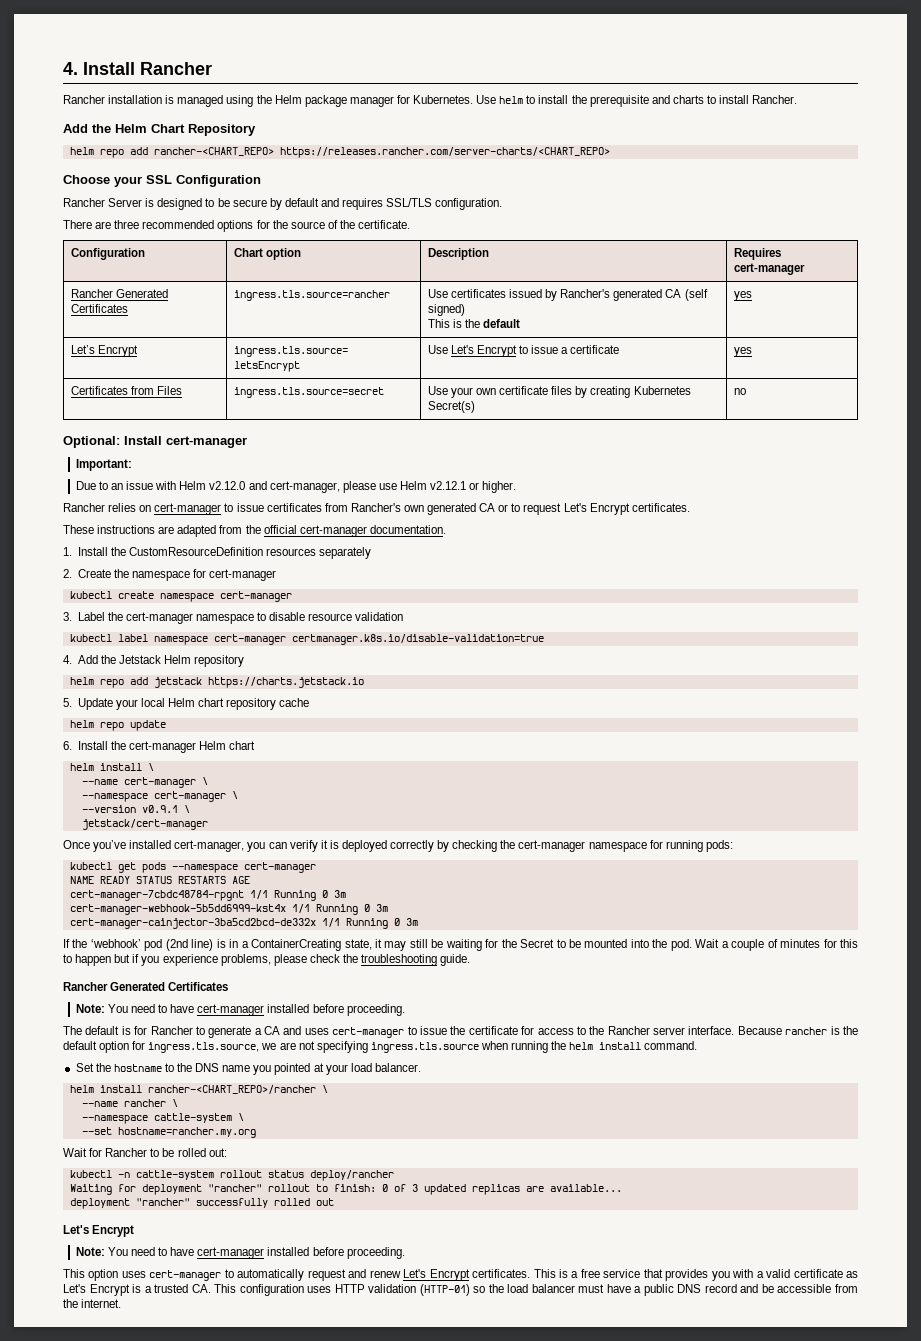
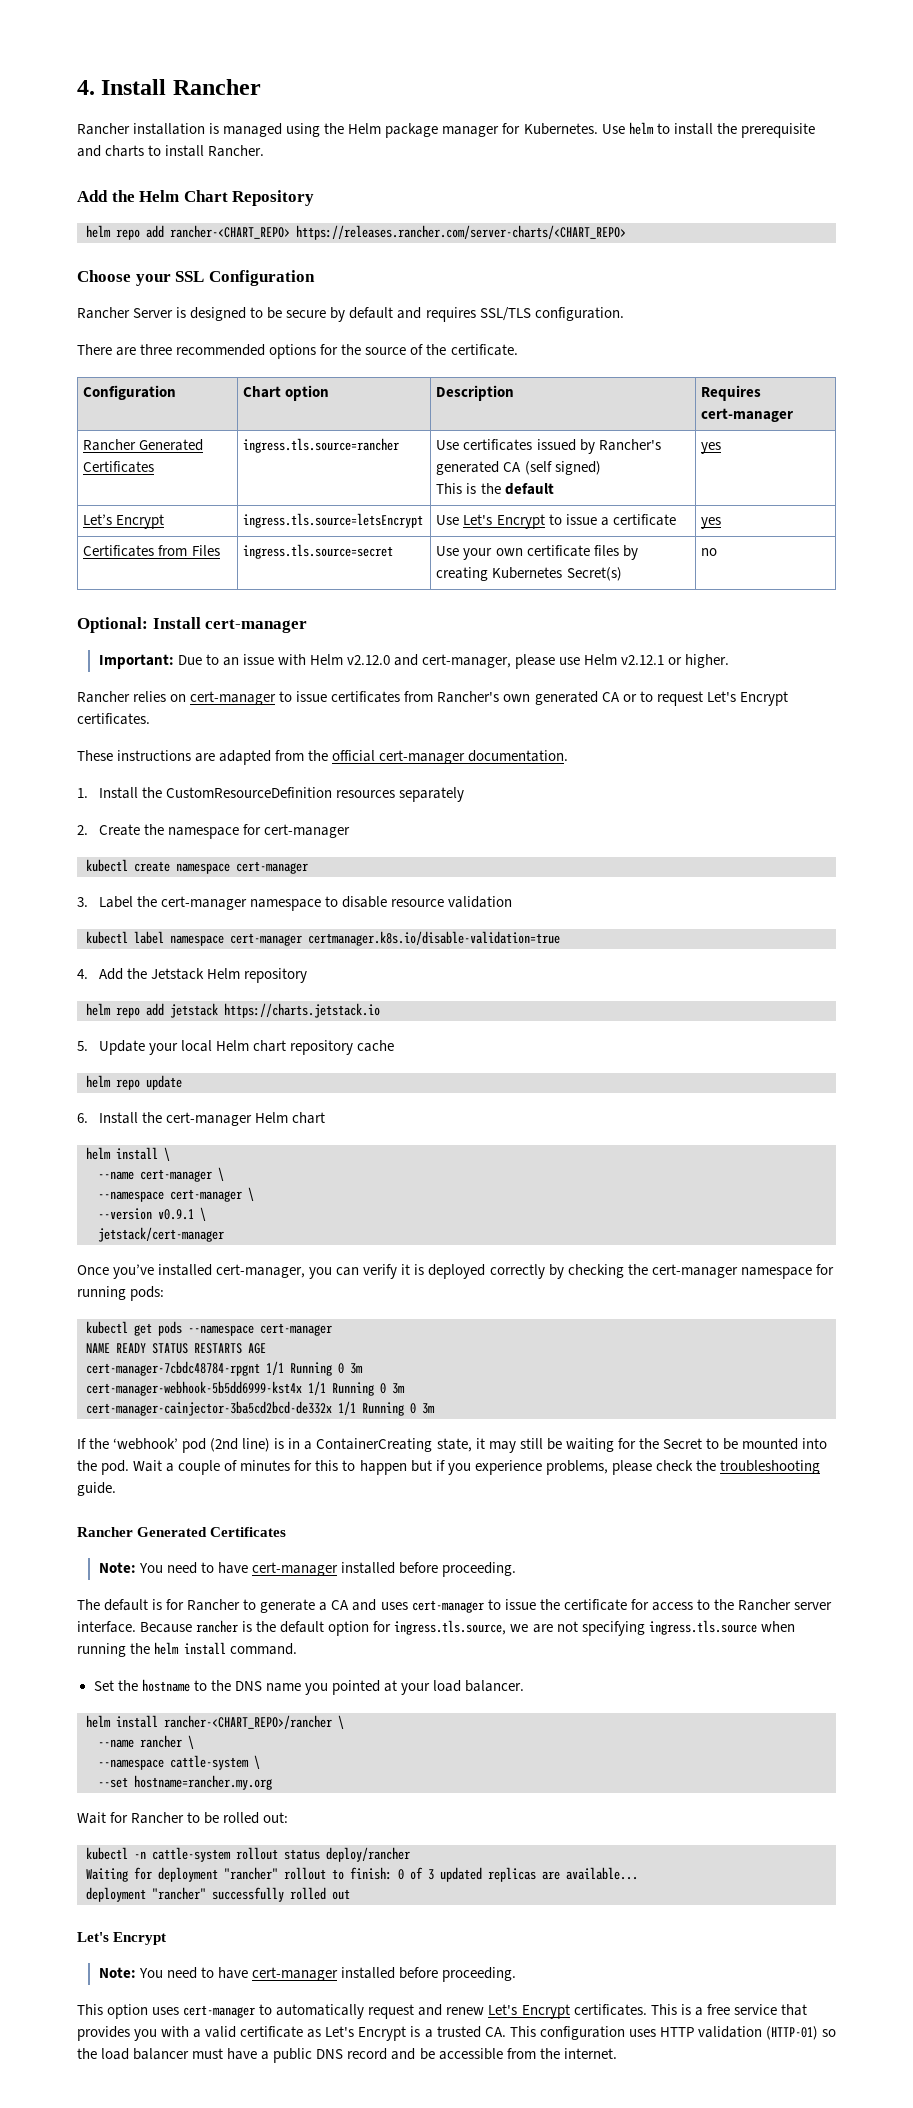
(132, 465) // -> (174, 661) none

